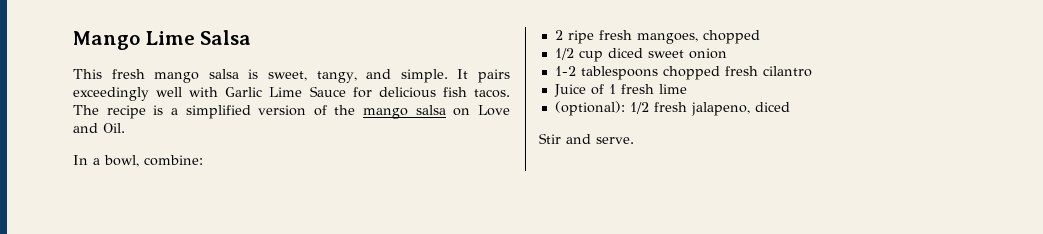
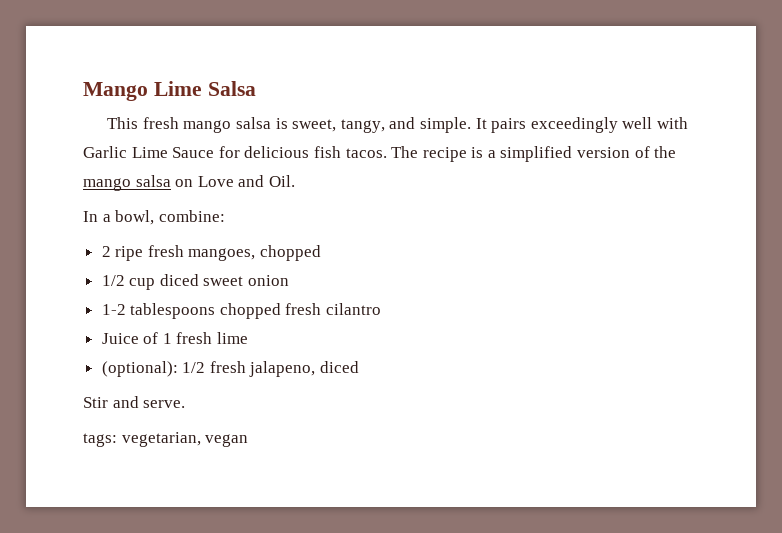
(634, 140) none -> [83,432,249,447] // tags: vegetarian, vegan

